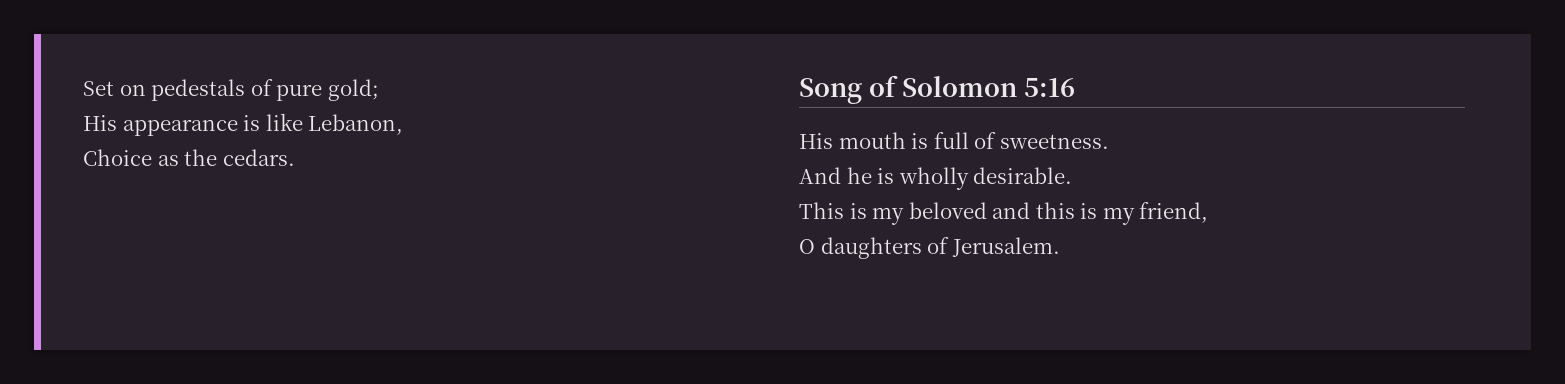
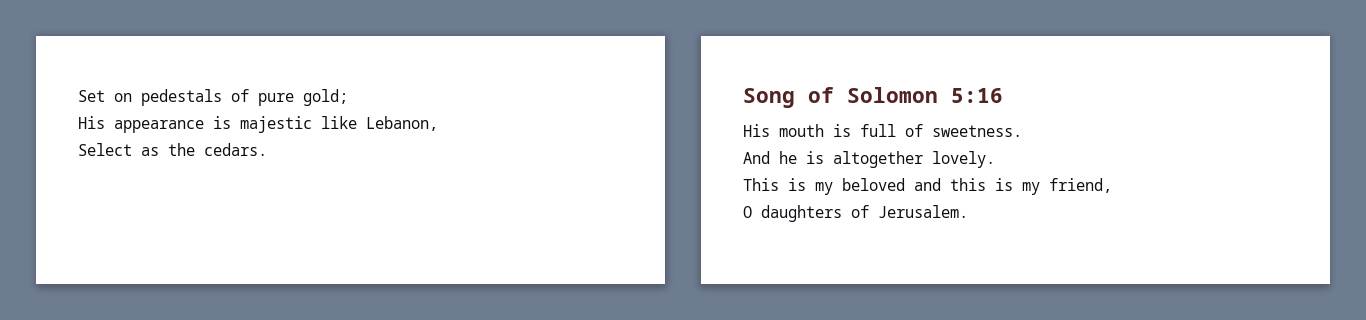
(261, 123) none -> [240,116,312,133] majestic
[83,149,152,166] Choice -> [78,143,132,156] Select
[898,167,1073,190] wholly desirable. -> [833,151,995,168] altogether lovely.

